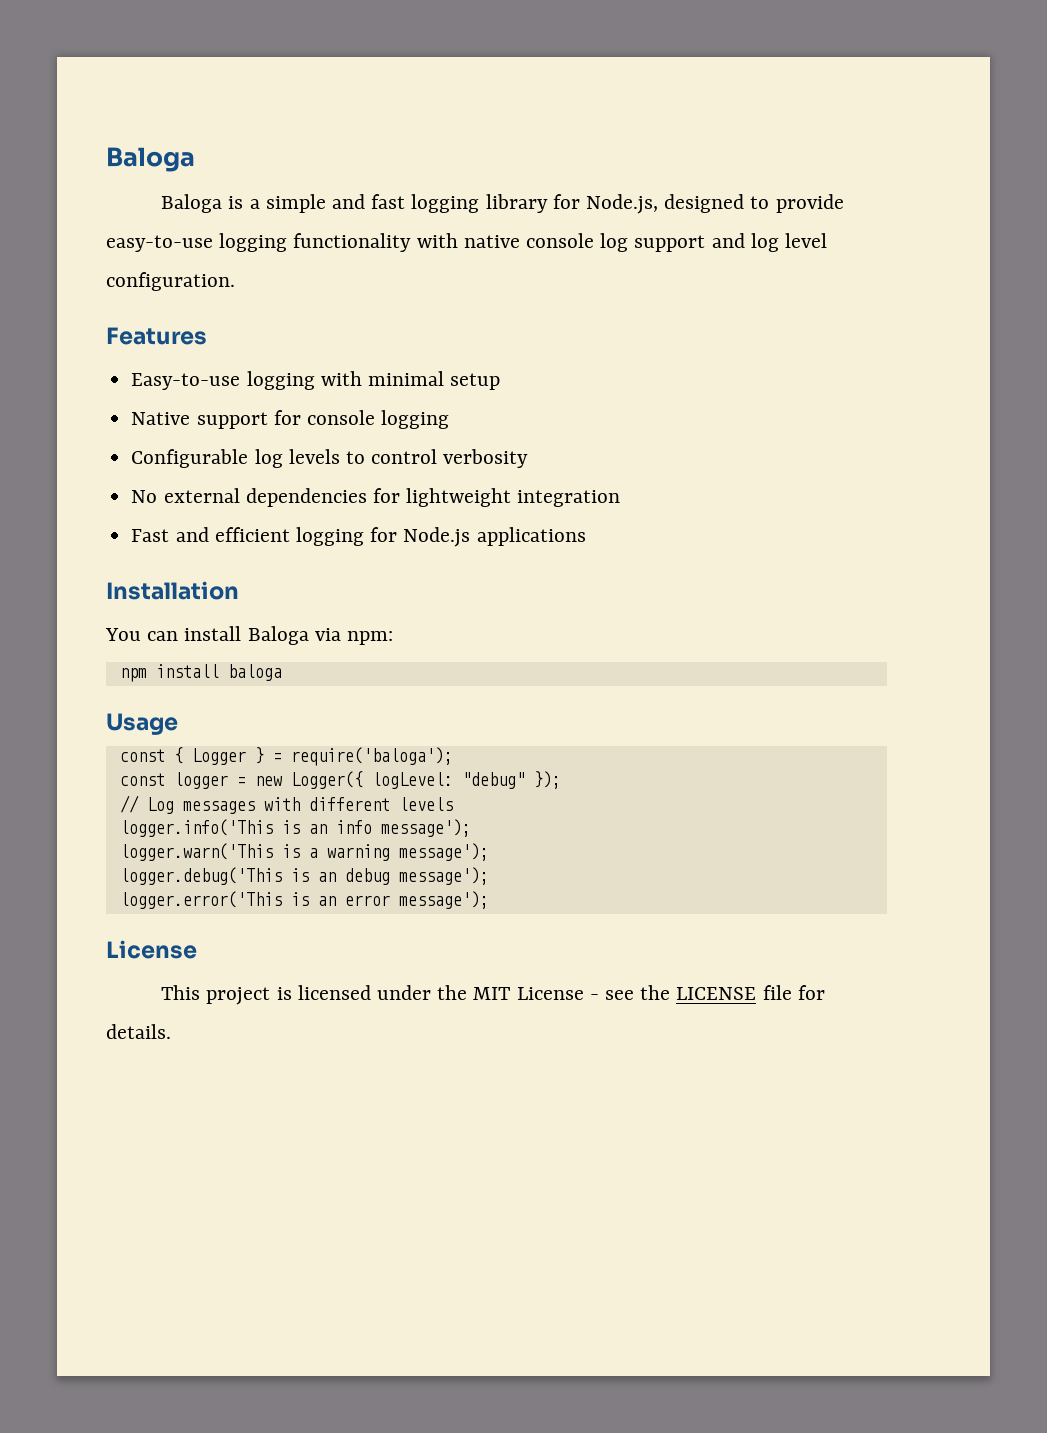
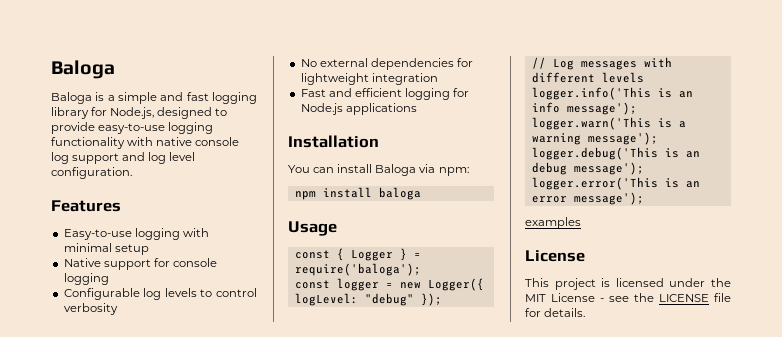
(489, 900) none -> [525,217,581,229] // examples

